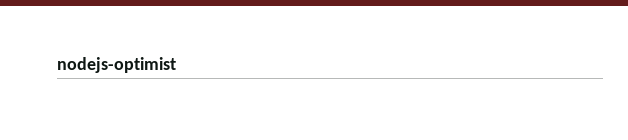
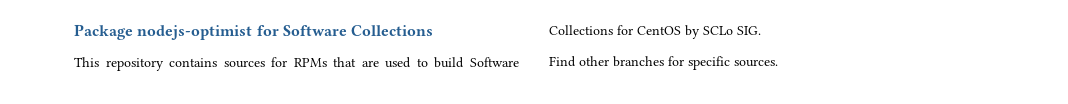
[57,57,176,73] nodejs-optimist -> [74,24,434,40] [74,57,519,71] [549,25,761,39] [549,56,778,70] Package nodejs-optimist for Software Collections // This repository contains sources for RPMs that are used to build Software Collections for CentOS by SCLo SIG. // Find other branches for specific sources.

